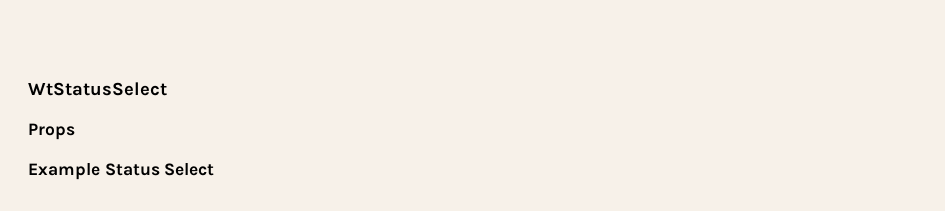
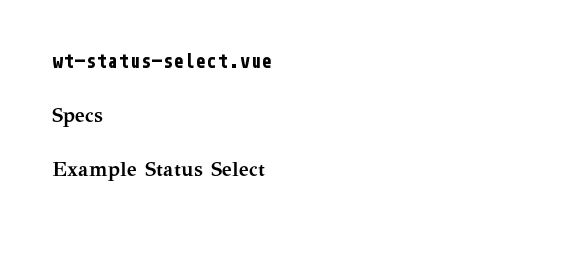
[28,82,167,96] [28,123,75,140] WtStatusSelect // Props -> [52,53,272,68] [52,107,103,127] wt-status-select.vue // Specs

